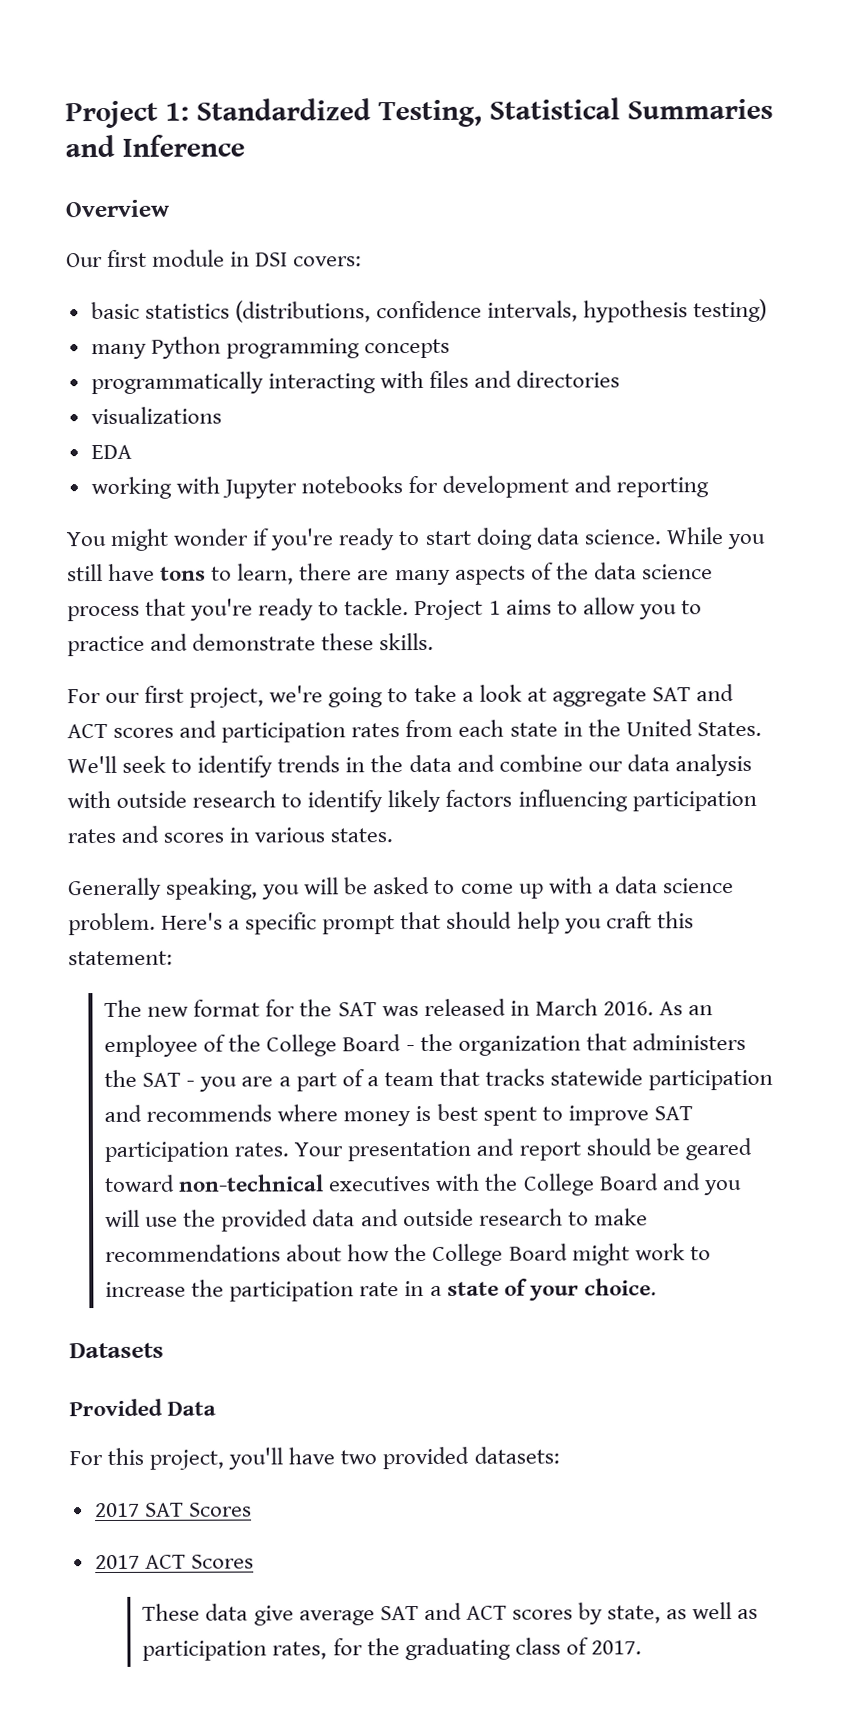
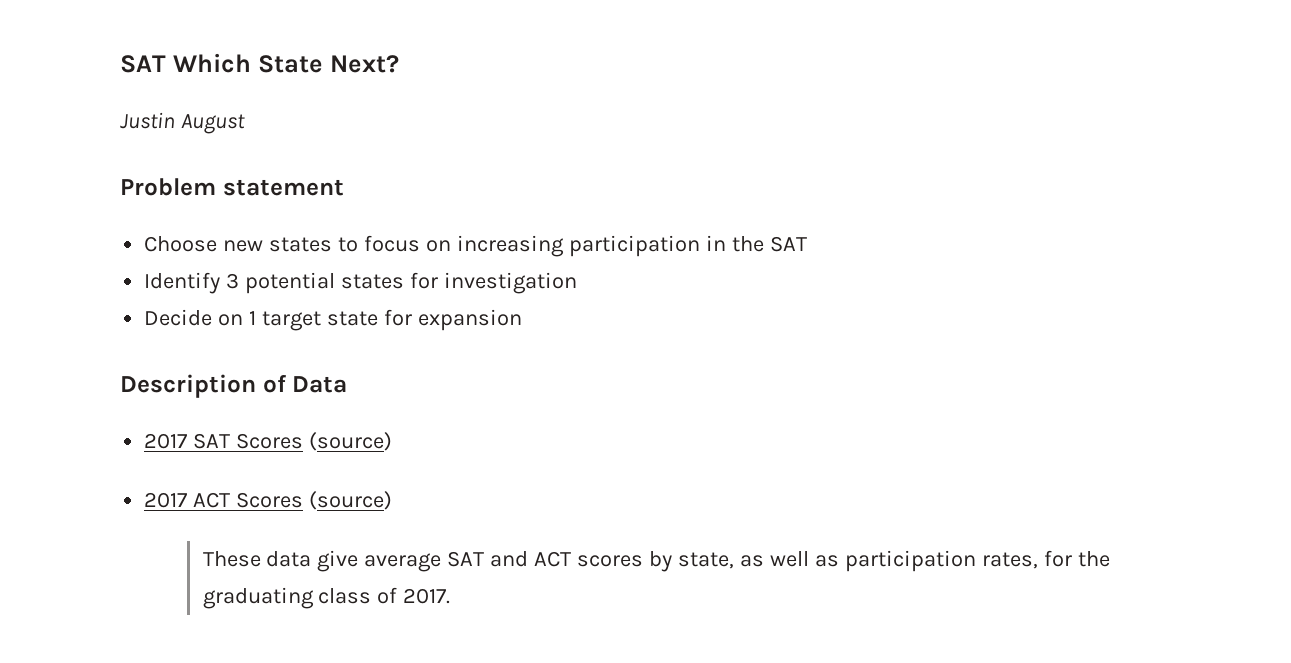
[65,97,773,129] [65,134,245,158] [65,199,169,218] [66,249,363,268] [90,298,768,323] [90,336,450,360] [90,370,621,395] [90,406,222,425] [90,444,132,460] [90,475,710,500] [66,527,766,551] [67,562,713,586] [67,597,702,622] [67,632,435,657] [67,684,734,708] [67,719,762,743] [67,753,752,778] [67,789,757,813] [67,825,394,844] [68,876,734,901] [68,911,694,936] [68,950,173,966] [104,998,714,1017] [104,1032,746,1057] [104,1068,774,1092] [104,1103,693,1127] [104,1137,752,1162] [104,1173,742,1196] [105,1208,648,1232] [105,1243,711,1266] [105,1278,657,1302] [69,1342,164,1359] [69,1398,217,1417] [69,1446,560,1470] Project 1: Standardized Testing, Statistical Summaries and Inference // Overview // Our first module in DSI covers: // basic statistics (distributions, confidence intervals, hypothesis testing) // many Python programming concepts // programmatically interacting with files and directories // visualizations // EDA // working with Jupyter notebooks for development and reporting // You might wonder if you're ready to start doing data science. While you still have tons to learn, there are many aspects of the data science process that you're ready to tackle. Project 1 aims to allow you to practice and demonstrate these skills. // For our first project, we're going to take a look at aggregate SAT and ACT scores and participation rates from each state in the United States. We'll seek to identify trends in the data and combine our data analysis with outside research to identify likely factors influencing participation rates and scores in various states. // Generally speaking, you will be asked to come up with a data science problem. Here's a specific prompt that should help you craft this statement: // The new format for the SAT was released in March 2016. As an employee of the College Board - the organization that administers the SAT - you are a part of a team that tracks statewide participation and recommends where money is best spent to improve SAT participation rates. Your presentation and report should be geared toward non-technical executives with the College Board and you will use the provided data and outside research to make recommendations about how the College Board might work to increase the participation rate in a state of your choice. // Datasets // Provided Data // For this project, you'll have two provided datasets: -> [120,53,399,73] [120,112,245,134] [120,178,344,196] [144,235,807,257] [144,272,577,294] [144,309,522,331] [120,374,348,398] SAT Which State Next? // Justin August // Problem statement // Choose new states to focus on increasing participation in the SAT // Identify 3 potential states for investigation // Decide on 1 target state for expansion // Description of Data
(252, 1509) none -> [309,432,393,451] (source)
(254, 1561) none -> [309,491,393,510] (source)

